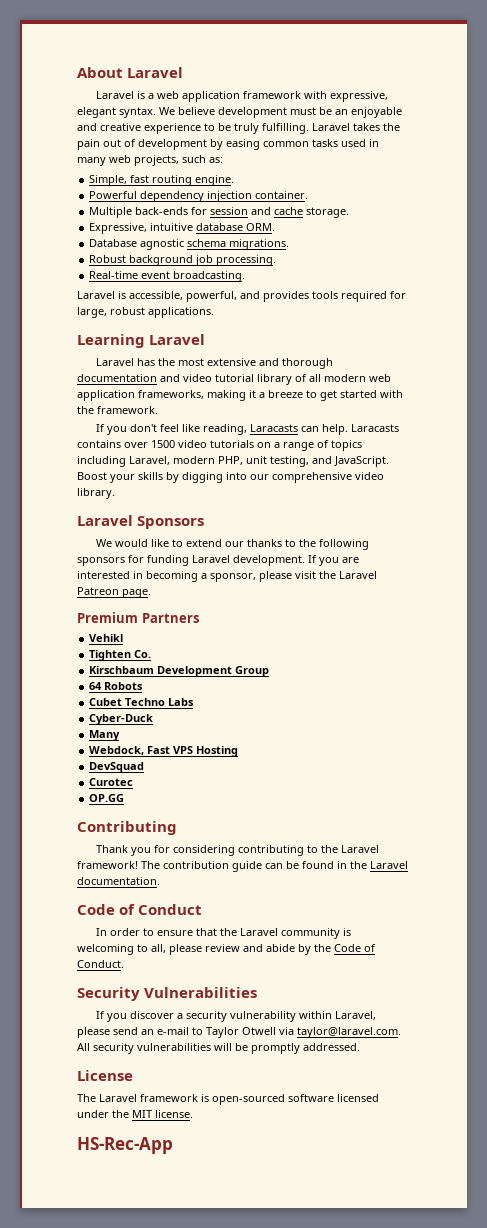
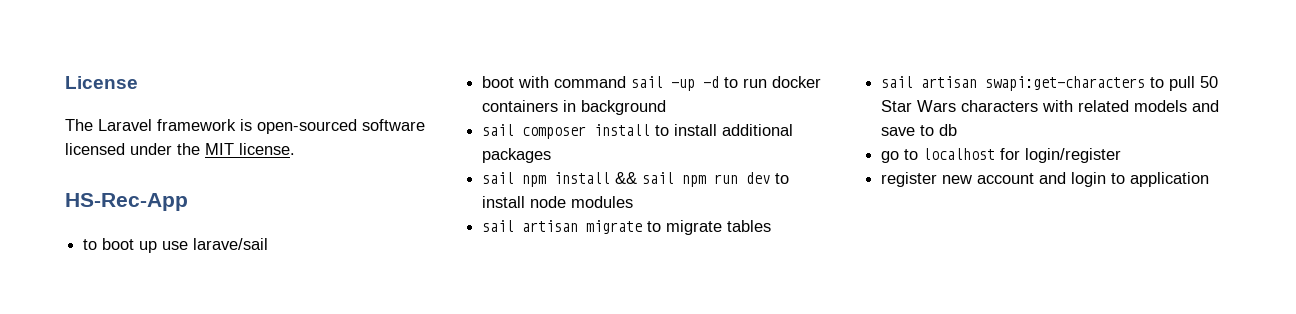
[77,67,184,78] [96,91,389,102] [77,107,402,118] [77,123,400,134] [77,139,379,150] [77,155,223,166] [89,175,235,186] [89,191,309,202] [89,207,350,218] [89,223,276,234] [89,239,290,250] [89,255,277,266] [89,271,246,282] [77,291,406,302] [77,307,214,318] [77,334,206,348] [96,358,334,369] [77,374,391,385] [77,390,403,401] [77,406,158,414] [96,424,400,435] [77,440,362,451] [77,456,389,467] [77,472,384,483] [77,488,115,499] [77,515,205,529] [96,539,370,550] [77,555,359,566] [77,571,377,582] [77,587,151,598] [77,612,199,623] [89,634,124,642] [89,650,152,661] [89,666,270,677] [89,682,144,690] [89,698,195,706] [89,714,154,725] [89,730,121,741] [89,746,239,757] [89,762,145,773] [89,778,134,786] [89,794,125,802] [77,821,177,835] [96,845,380,856] [77,861,408,872] [77,877,160,885] [77,904,203,915] [96,928,352,939] [77,944,376,955] [77,960,124,968] [77,987,258,1001] [96,1011,377,1022] [77,1027,401,1038] [77,1043,360,1054] About Laravel // Laravel is a web application framework with expressive, elegant syntax. We believe development must be an enjoyable and creative experience to be truly fulfilling. Laravel takes the pain out of development by easing common tasks used in many web projects, such as: // Simple, fast routing engine. // Powerful dependency injection container. // Multiple back-ends for session and cache storage. // Expressive, intuitive database ORM. // Database agnostic schema migrations. // Robust background job processing. // Real-time event broadcasting. // Laravel is accessible, powerful, and provides tools required for large, robust applications. // Learning Laravel // Laravel has the most extensive and thorough documentation and video tutorial library of all modern web application frameworks, making it a breeze to get started with the framework. // If you don't feel like reading, Laracasts can help. Laracasts contains over 1500 video tutorials on a range of topics including Laravel, modern PHP, unit testing, and JavaScript. Boost your skills by digging into our comprehensive video library. // Laravel Sponsors // We would like to extend our thanks to the following sponsors for funding Laravel development. If you are interested in becoming a sponsor, please visit the Laravel Patreon page. // Premium Partners // Vehikl // Tighten Co. // Kirschbaum Development Group // 64 Robots // Cubet Techno Labs // Cyber-Duck // Many // Webdock, Fast VPS Hosting // DevSquad // Curotec // OP.GG // Contributing // Thank you for considering contributing to the Laravel framework! The contribution guide can be found in the Laravel documentation. // Code of Conduct // In order to ensure that the Laravel community is welcoming to all, please review and abide by the Code of Conduct. // Security Vulnerabilities // If you discover a security vulnerability within Laravel, please send an e-mail to Taylor Otwell via taylor@laravel.com. All security vulnerabilities will be promptly addressed. // -> (65, 82) none
(173, 1145) none -> [83,238,269,253] [482,76,822,91] [482,100,667,115] [482,124,794,139] [482,148,552,163] [482,172,790,187] [482,196,634,208] [482,220,772,235] [881,76,1219,91] [881,100,1220,112] [881,124,958,136] [881,148,1122,163] [881,172,1210,187] // to boot up use larave/sail // boot with command sail -up -d to run docker containers in background // sail composer install to install additional packages // sail npm install && sail npm run dev to install node modules // sail artisan migrate to migrate tables // sail artisan swapi:get-characters to pull 50 Star Wars characters with related models and save to db // go to localhost for login/register // register new account and login to application

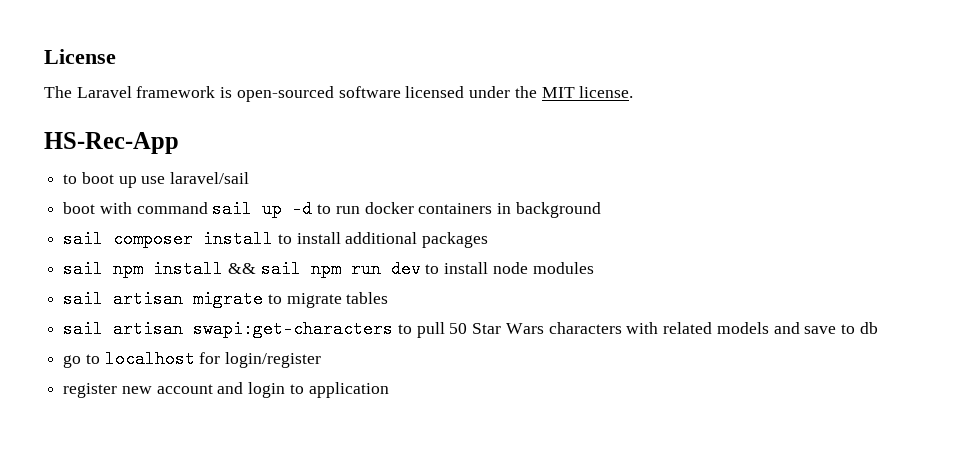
[193,238,269,250] larave/sail -> [170,172,250,184] laravel/sail
[671,79,696,91] -up -> [262,200,283,218] up

